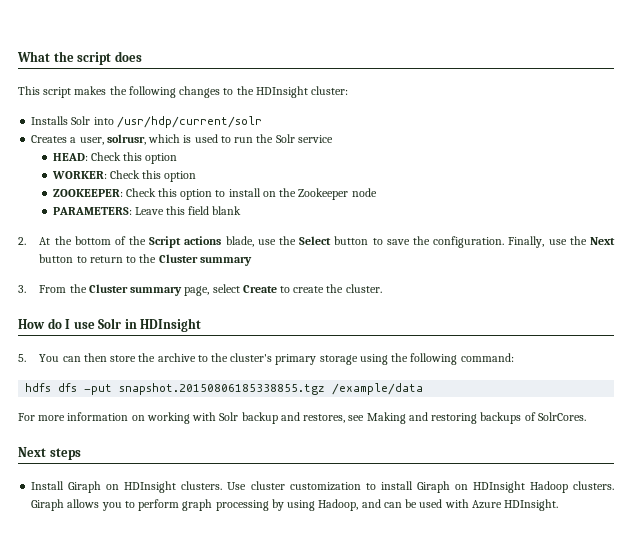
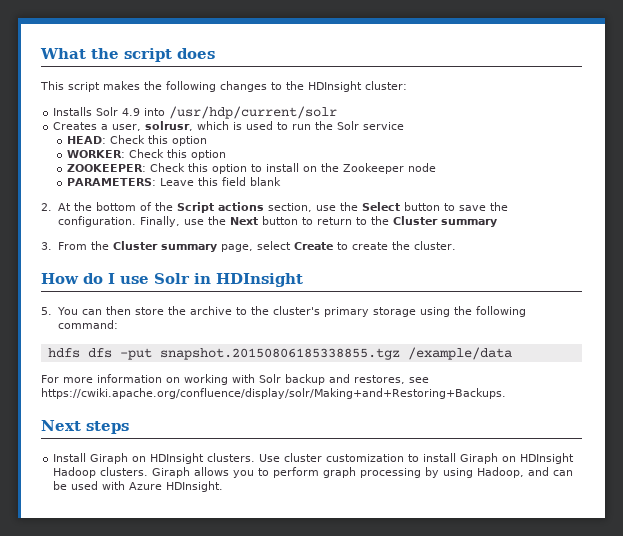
(91, 120) none -> [122,108,141,116] 4.9
[225,236,254,247] blade, -> [267,203,312,212] section,
[366,412,586,424] Making and restoring backups of SolrCores. -> [41,388,506,399] https://cwiki.apache.org/confluence/display/solr/Making+and+Restoring+Backups.

